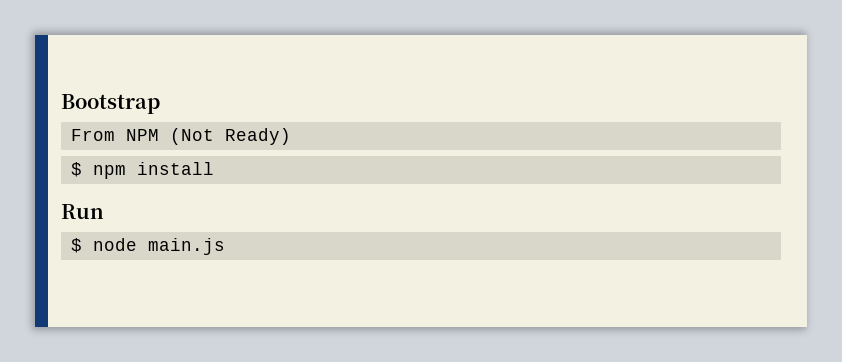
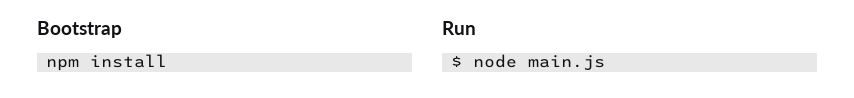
[70,128,291,145] [70,162,82,177] From NPM (Not Ready) // $ -> (122, 29) none

